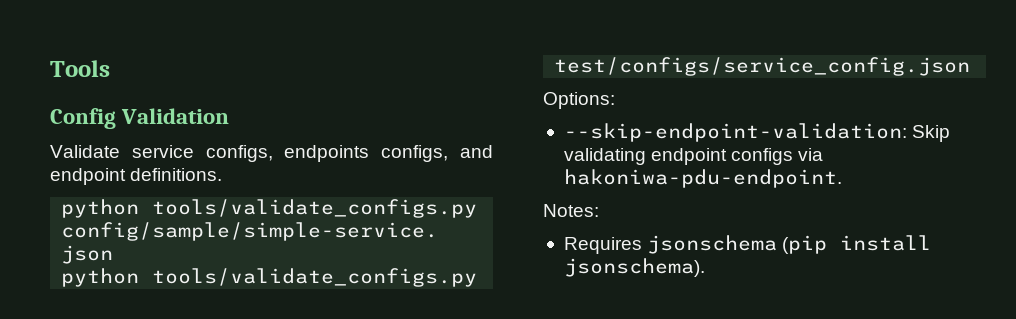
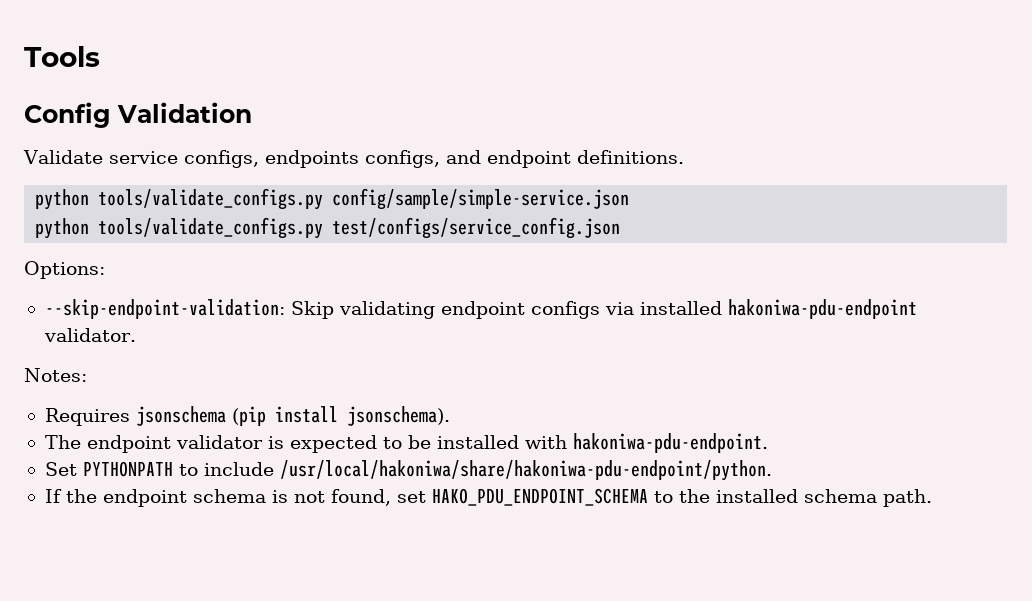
[563,169,842,188] hakoniwa-pdu-endpoint. -> [639,299,917,319] [43,328,136,342] installed hakoniwa-pdu-endpoint validator.
(705, 267) none -> [44,433,768,453] [44,460,772,481] [44,488,932,507] // The endpoint validator is expected to be installed with hakoniwa-pdu-endpoint. // Set PYTHONPATH to include /usr/local/hakoniwa/share/hakoniwa-pdu-endpoint/python. // If the endpoint schema is not found, set HAKO_PDU_ENDPOINT_SCHEMA to the installed schema path.

